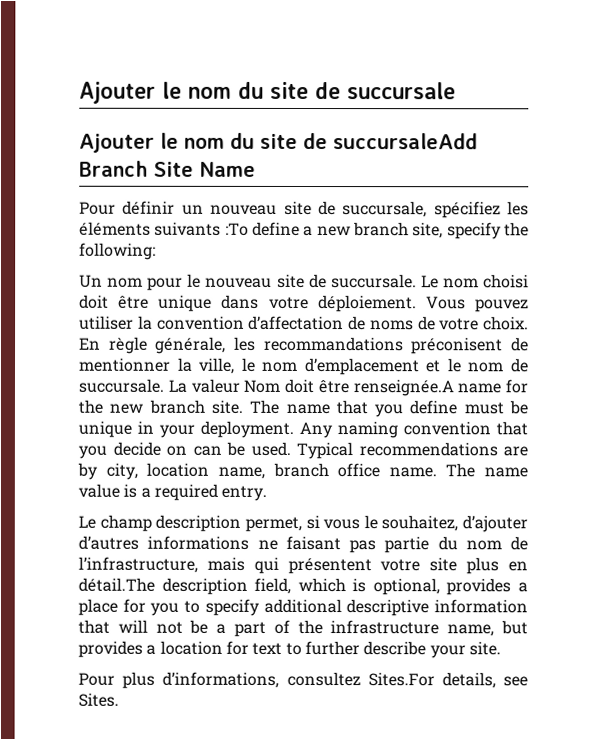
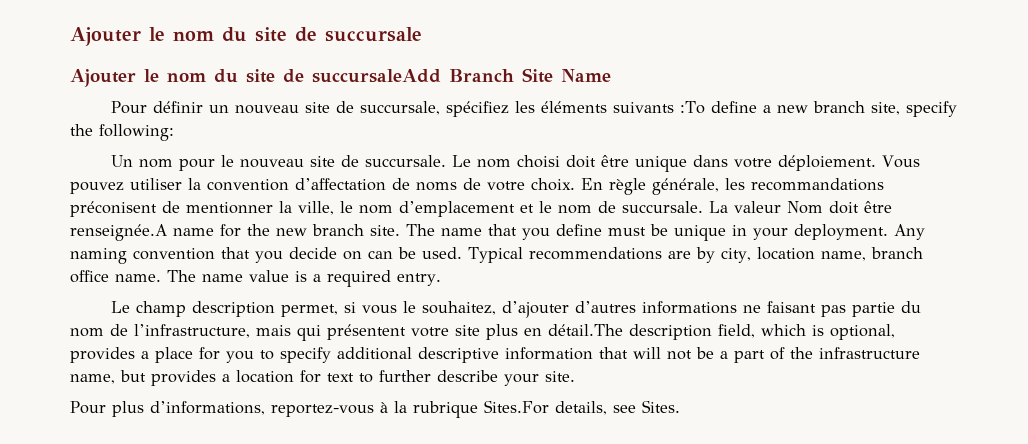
[286,671,361,687] consultez -> [271,401,478,418] reportez-vous à la rubrique

